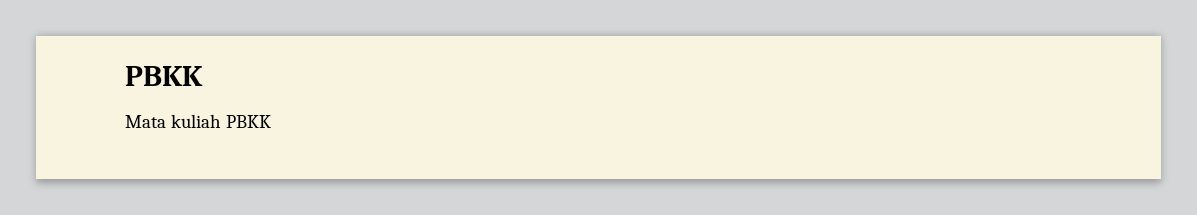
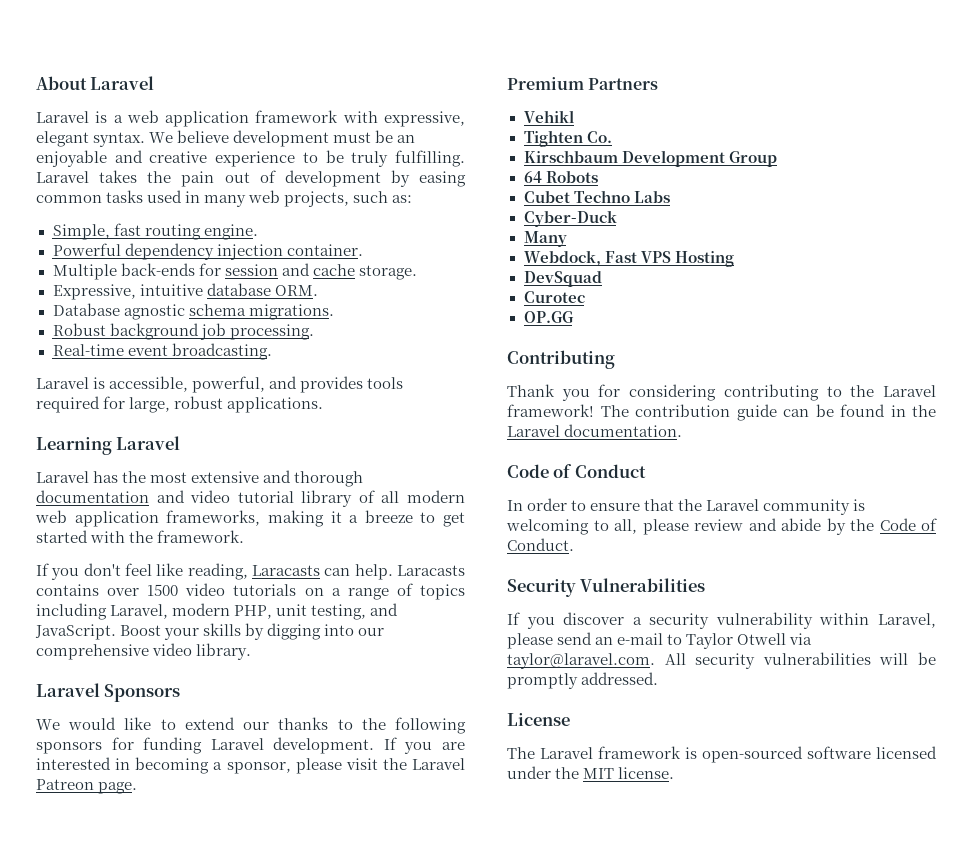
[125,66,203,86] [125,114,272,128] PBKK // Mata kuliah PBKK -> [36,76,155,90] [36,110,465,127] [36,130,416,147] [36,150,466,167] [36,170,466,187] [36,190,413,207] [52,223,258,240] [52,243,363,260] [52,263,417,280] [52,283,318,300] [52,303,334,320] [52,323,314,340] [52,343,272,360] [36,376,404,393] [36,396,324,413] [36,436,181,455] [36,470,364,487] [36,490,465,507] [35,510,465,527] [36,530,245,543] [36,563,465,580] [36,583,465,600] [36,603,399,620] [35,623,385,640] [36,643,252,660] [36,683,181,702] [36,717,467,734] [36,737,465,754] [36,757,465,774] [36,779,138,794] [507,77,659,90] [523,110,574,123] [523,130,612,147] [523,150,777,167] [523,171,598,183] [523,190,670,203] [523,210,617,227] [523,231,567,247] [523,250,734,267] [523,271,602,287] [523,291,585,303] [523,311,574,323] [507,350,615,369] [507,384,936,401] [507,404,936,421] [507,424,683,437] [507,464,646,478] [507,498,866,515] [506,518,937,535] [507,538,574,551] [507,578,706,597] [507,612,936,629] [507,632,813,649] [507,652,936,669] [507,672,659,689] [507,713,570,726] [507,746,937,763] [507,766,675,779] About Laravel // Laravel is a web application framework with expressive, elegant syntax. We believe development must be an enjoyable and creative experience to be truly fulfilling. Laravel takes the pain out of development by easing common tasks used in many web projects, such as: // Simple, fast routing engine. // Powerful dependency injection container. // Multiple back-ends for session and cache storage. // Expressive, intuitive database ORM. // Database agnostic schema migrations. // Robust background job processing. // Real-time event broadcasting. // Laravel is accessible, powerful, and provides tools required for large, robust applications. // Learning Laravel // Laravel has the most extensive and thorough documentation and video tutorial library of all modern web application frameworks, making it a breeze to get started with the framework. // If you don't feel like reading, Laracasts can help. Laracasts contains over 1500 video tutorials on a range of topics including Laravel, modern PHP, unit testing, and JavaScript. Boost your skills by digging into our comprehensive video library. // Laravel Sponsors // We would like to extend our thanks to the following sponsors for funding Laravel development. If you are interested in becoming a sponsor, please visit the Laravel Patreon page. // Premium Partners // Vehikl // Tighten Co. // Kirschbaum Development Group // 64 Robots // Cubet Techno Labs // Cyber-Duck // Many // Webdock, Fast VPS Hosting // DevSquad // Curotec // OP.GG // Contributing // Thank you for considering contributing to the Laravel framework! The contribution guide can be found in the Laravel documentation. // Code of Conduct // In order to ensure that the Laravel community is welcoming to all, please review and abide by the Code of Conduct. // Security Vulnerabilities // If you discover a security vulnerability within Laravel, please send an e-mail to Taylor Otwell via taylor@laravel.com. All security vulnerabilities will be promptly addressed. // License // The Laravel framework is open-sourced software licensed under the MIT license.

